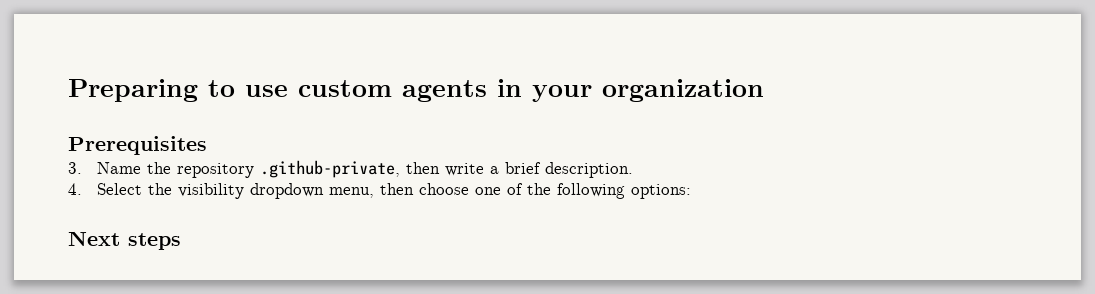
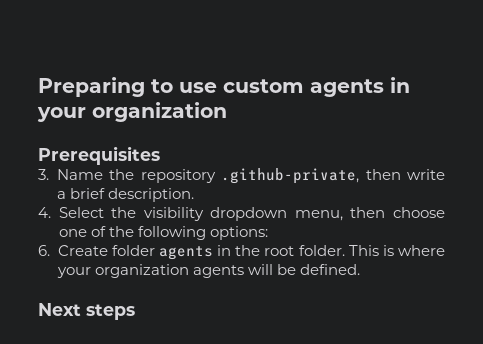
(691, 191) none -> [38,245,446,260] [56,264,360,278] // 6. Create folder agents in the root folder. This is where your organization agents will be defined.

